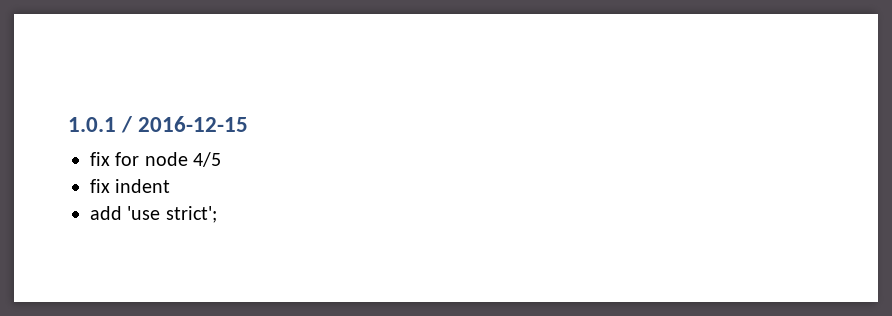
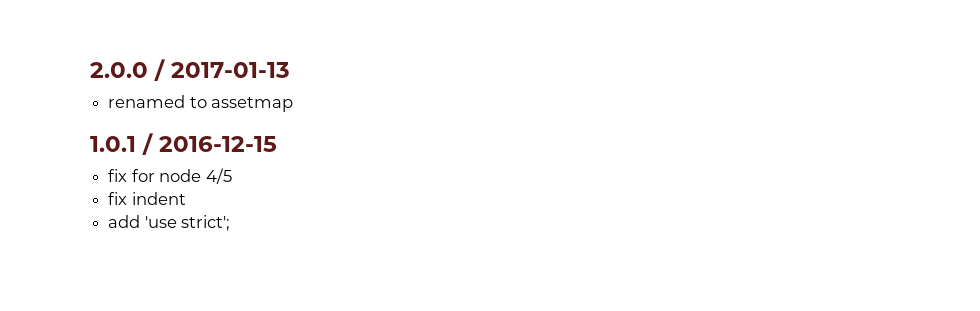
(68, 124) none -> [90,59,290,81] [108,95,294,112] 2.0.0 / 2017-01-13 // renamed to assetmap //

